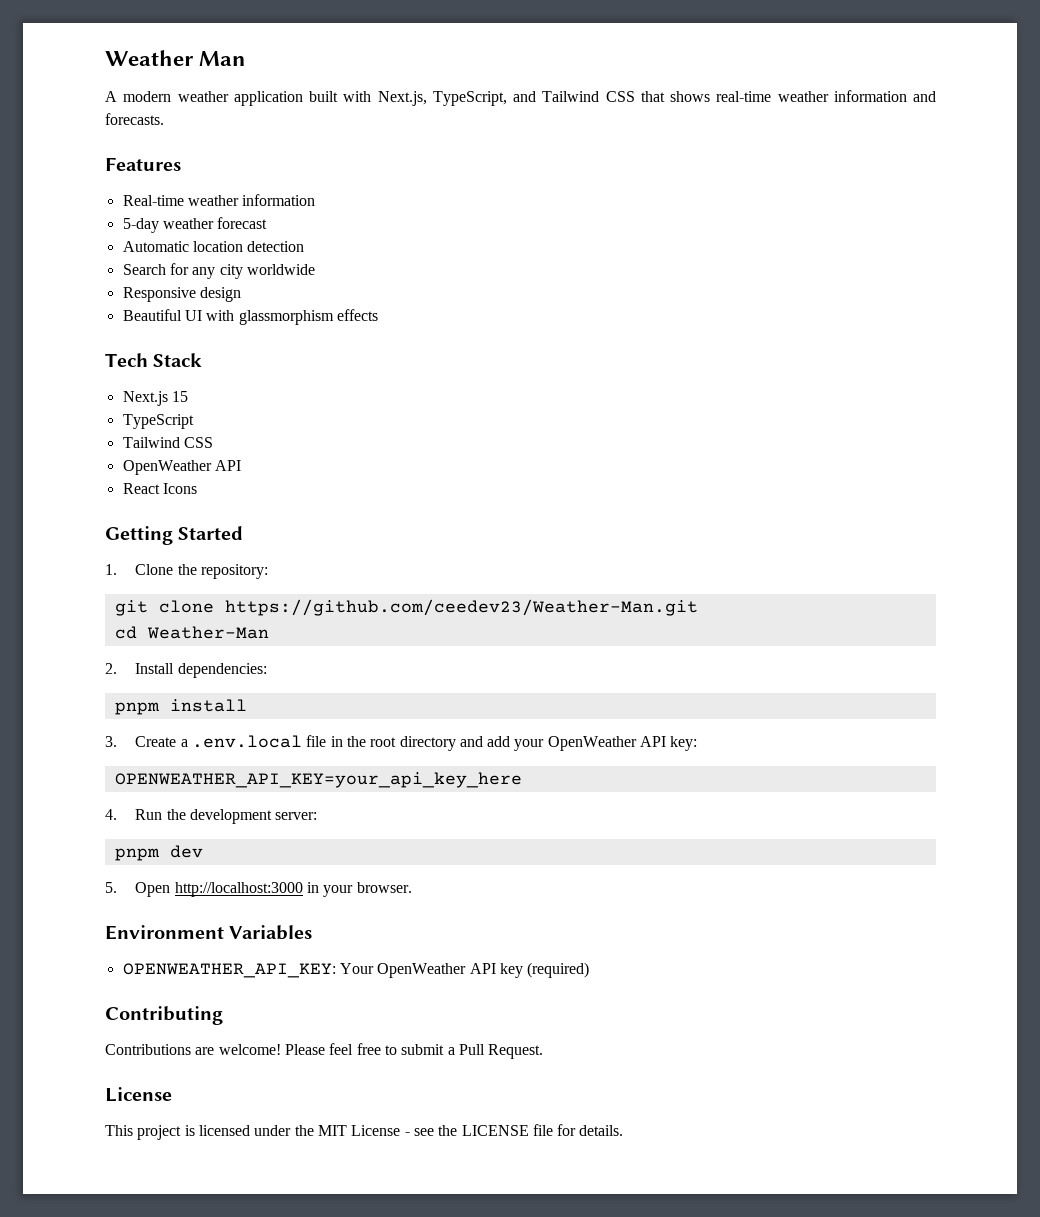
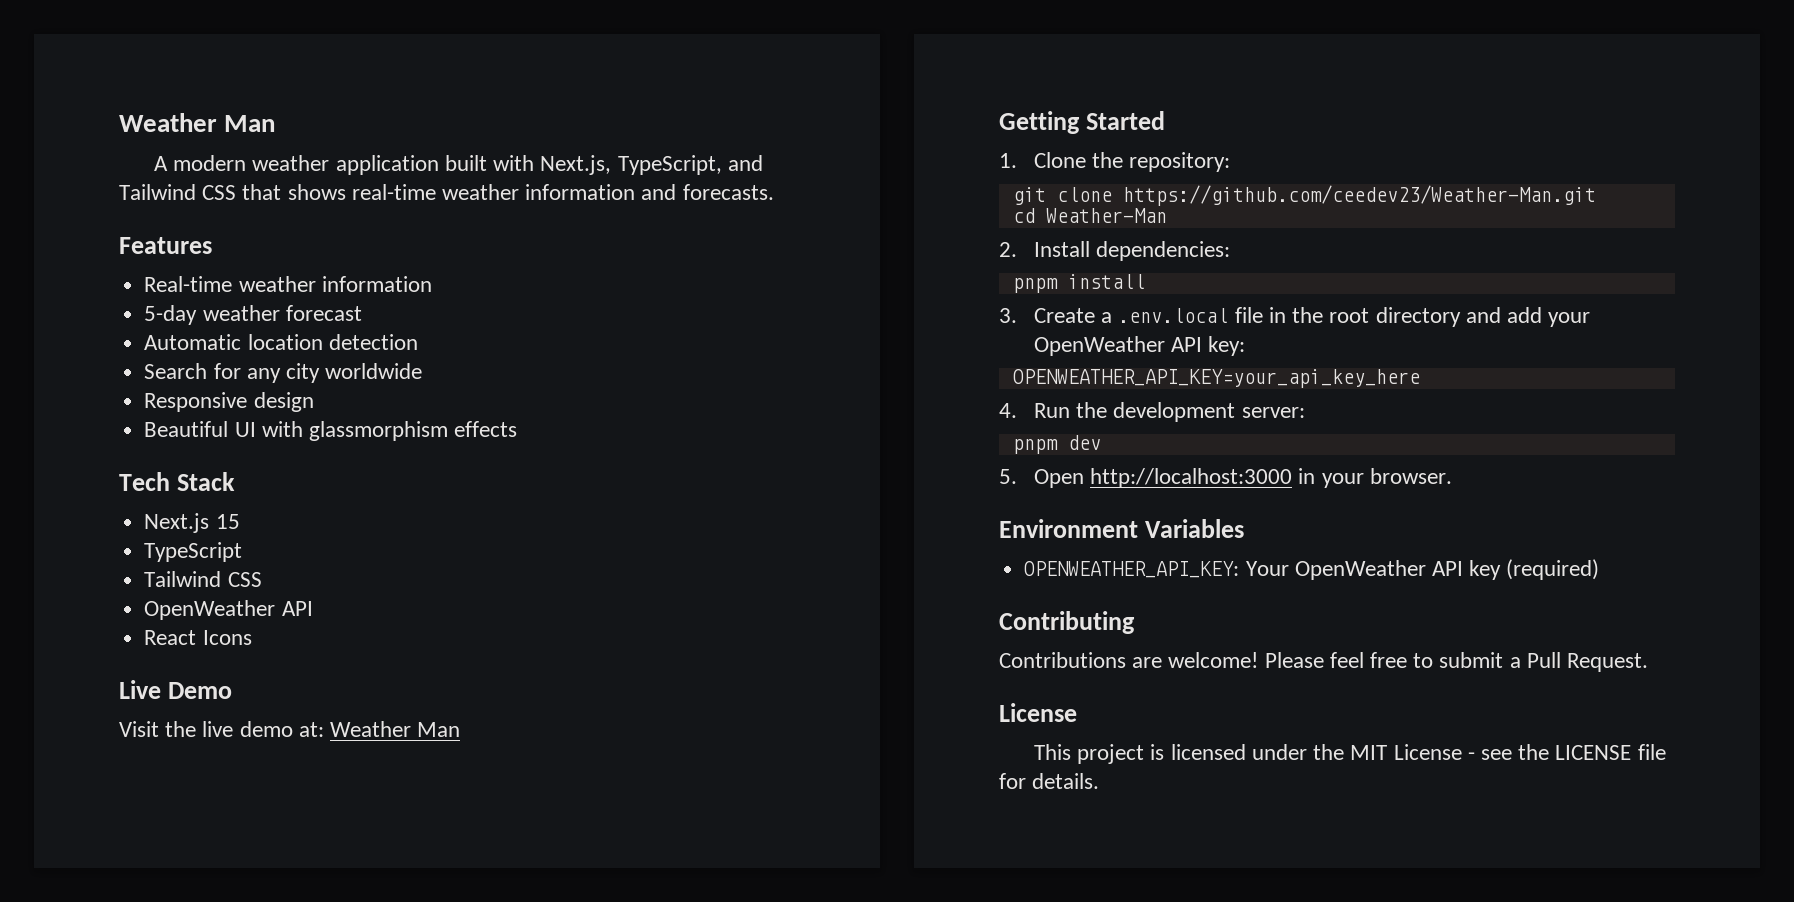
(197, 488) none -> [119,680,232,699] [119,721,461,737] // Live Demo // Visit the live demo at: Weather Man

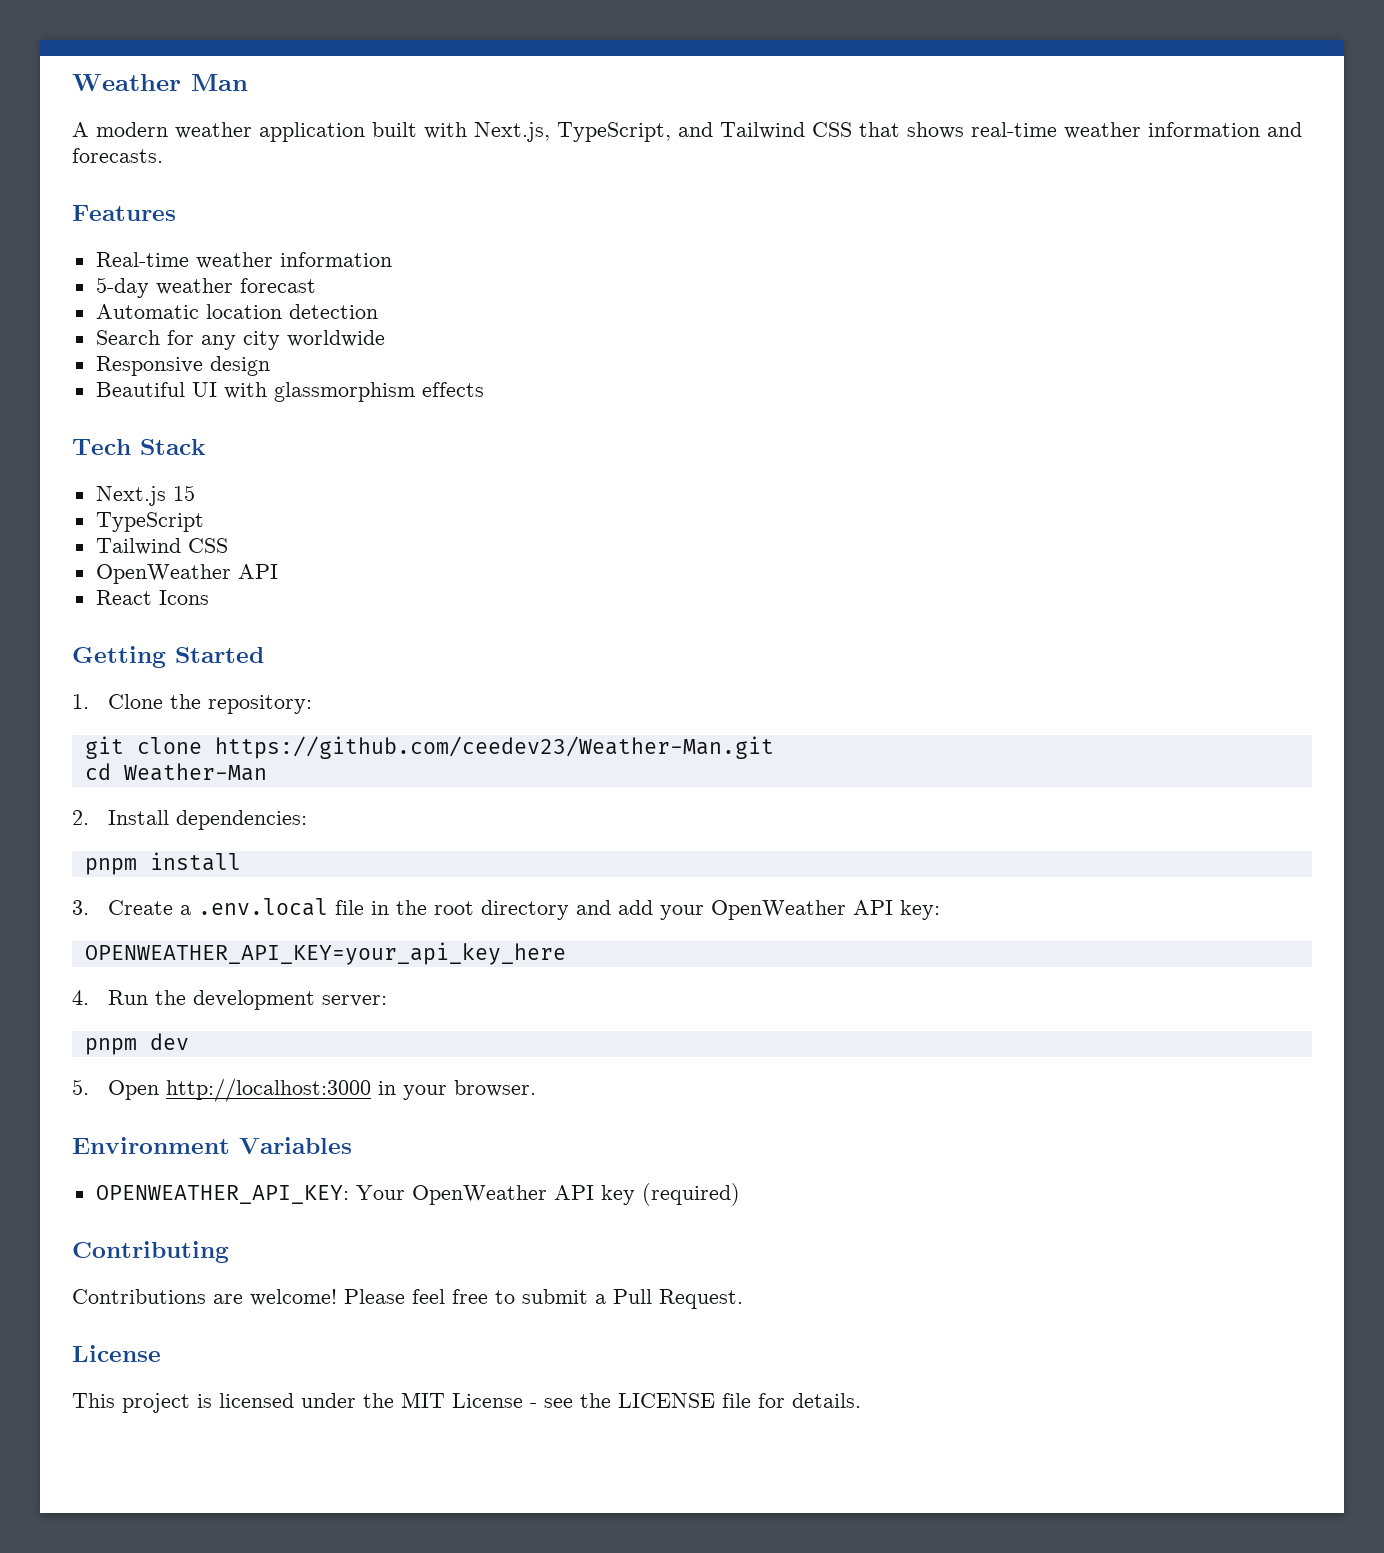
[119,680,232,699] [119,721,461,737] // Live Demo // Visit the live demo at: Weather Man -> (209, 597) none

